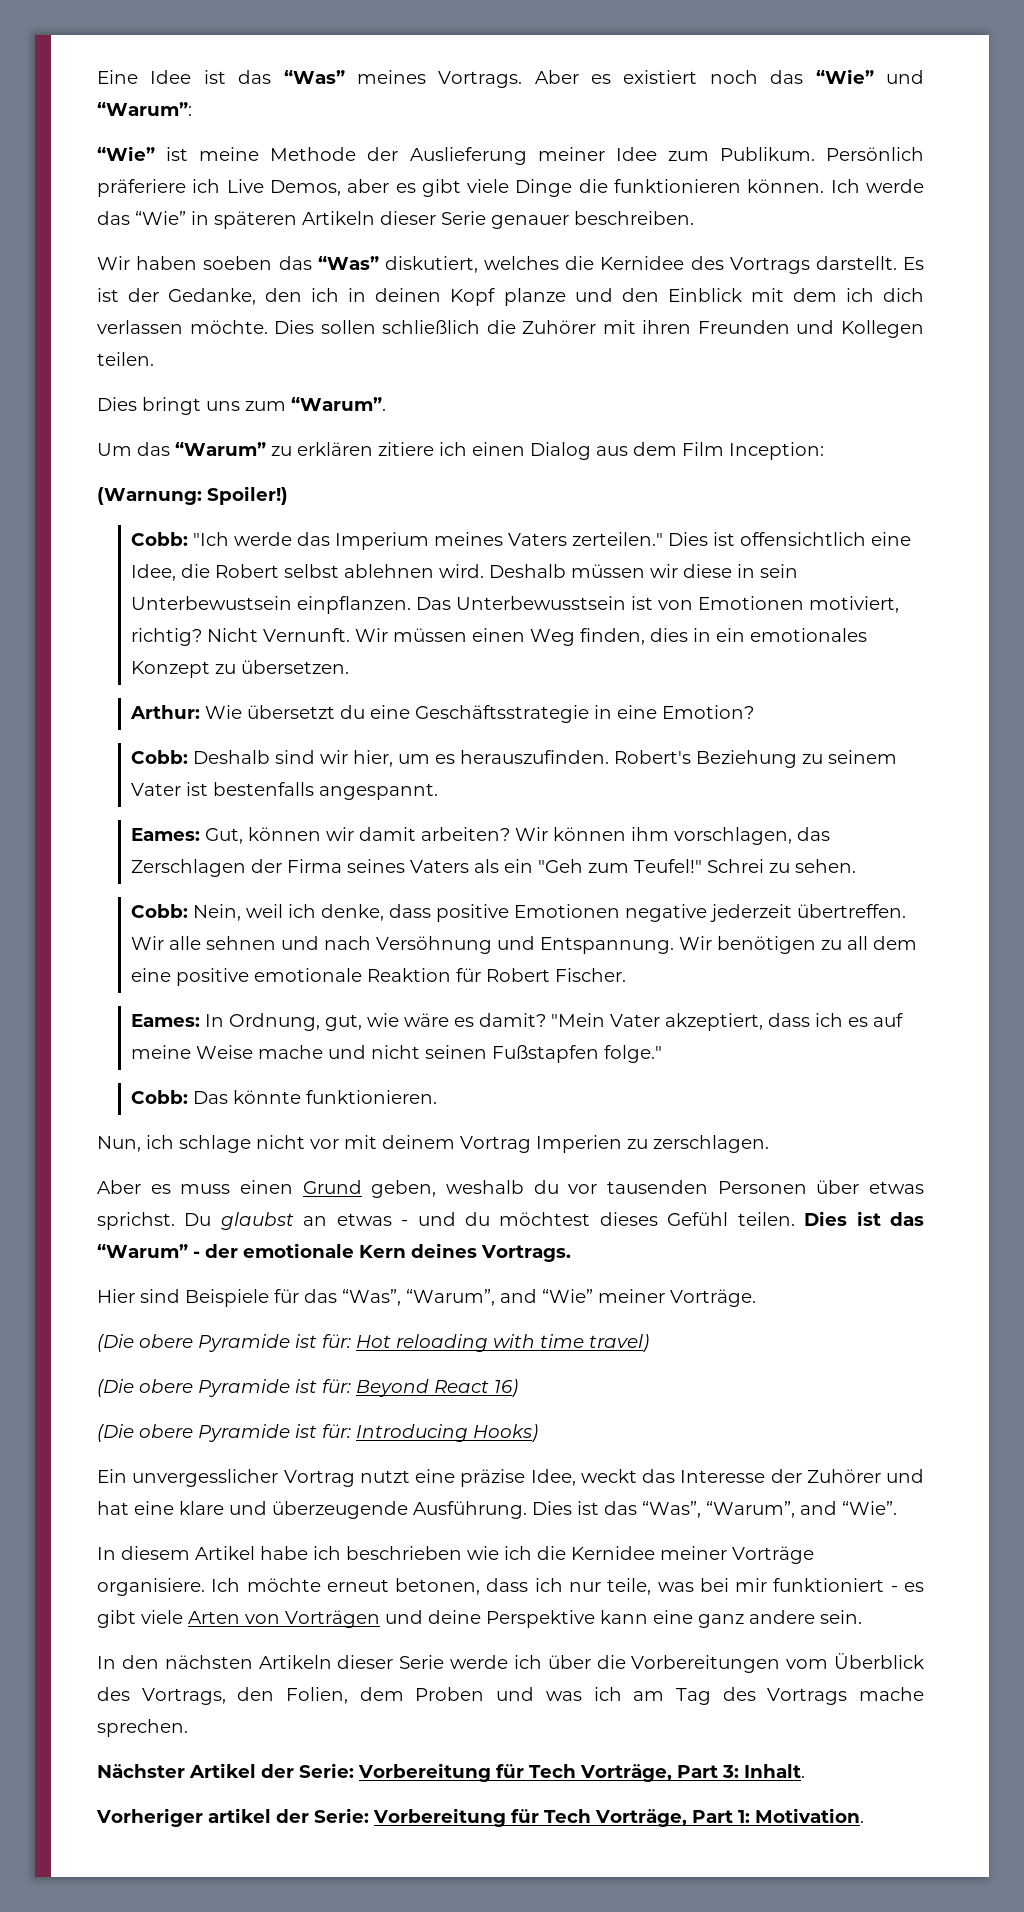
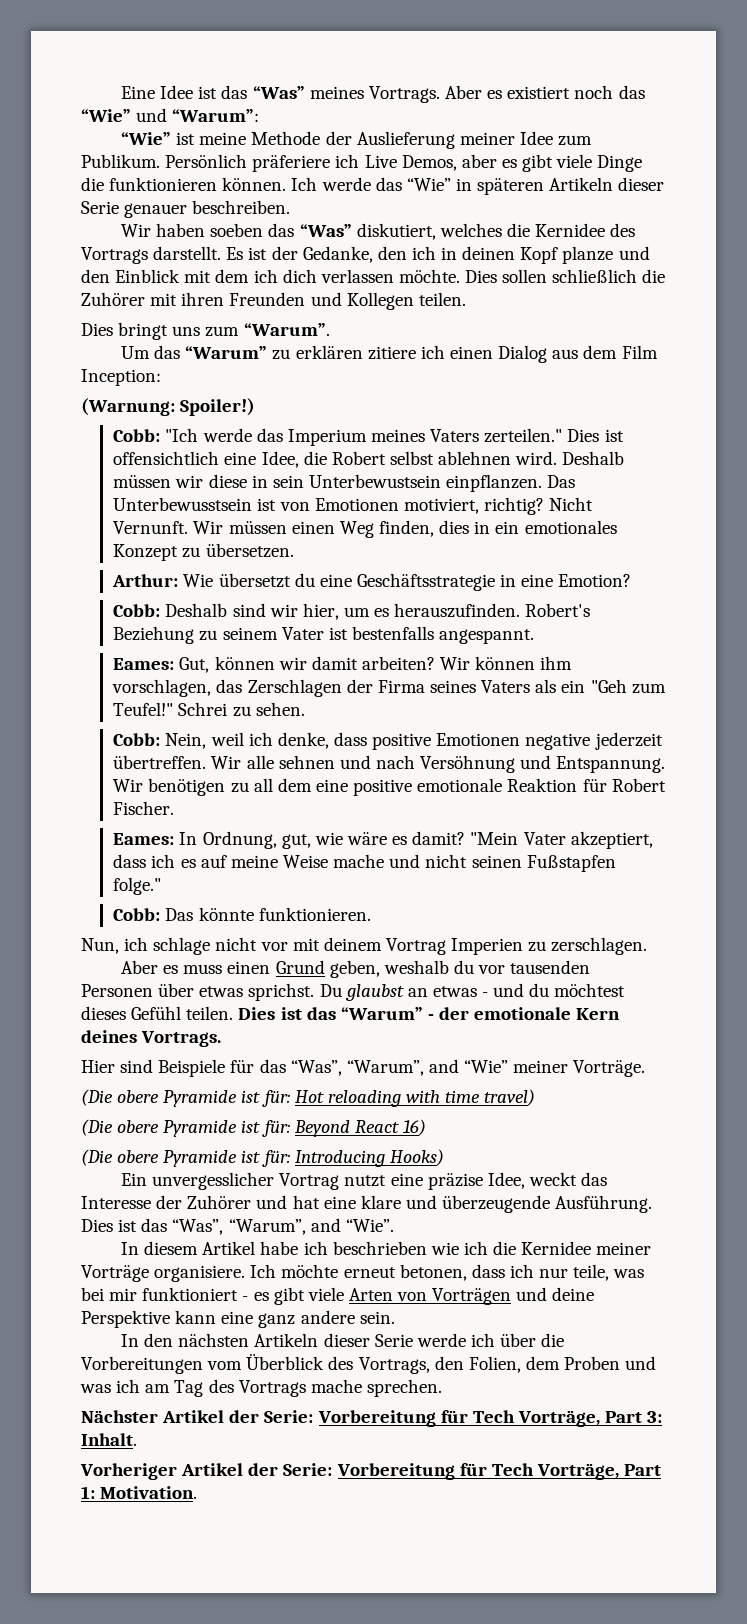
[208,1808,271,1823] artikel -> [181,1463,244,1476] Artikel

